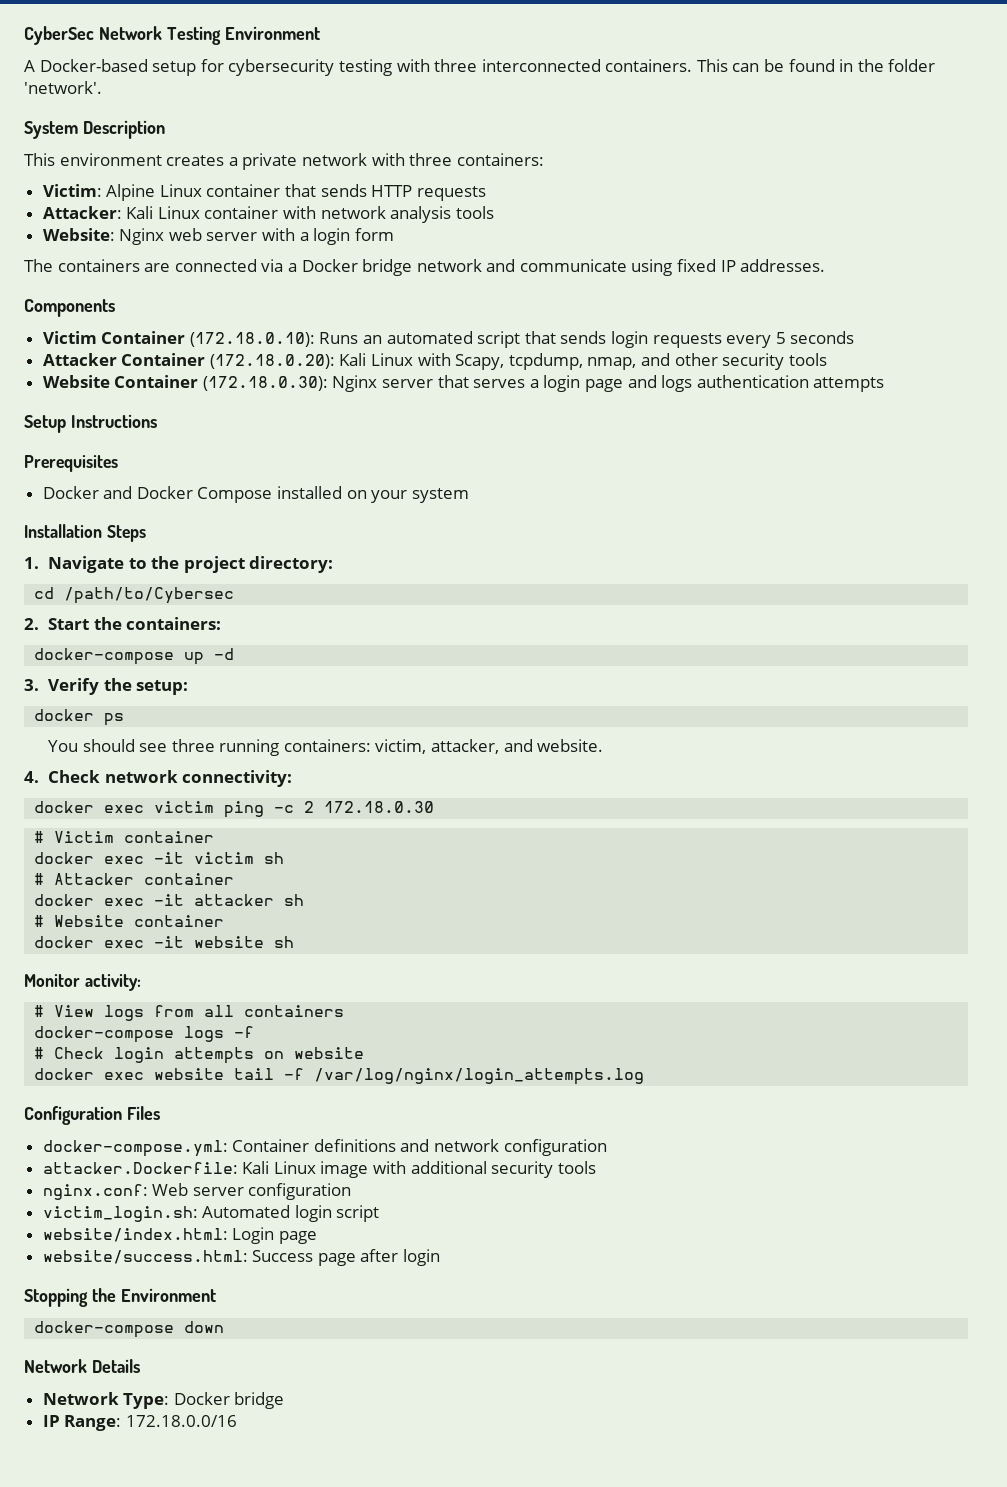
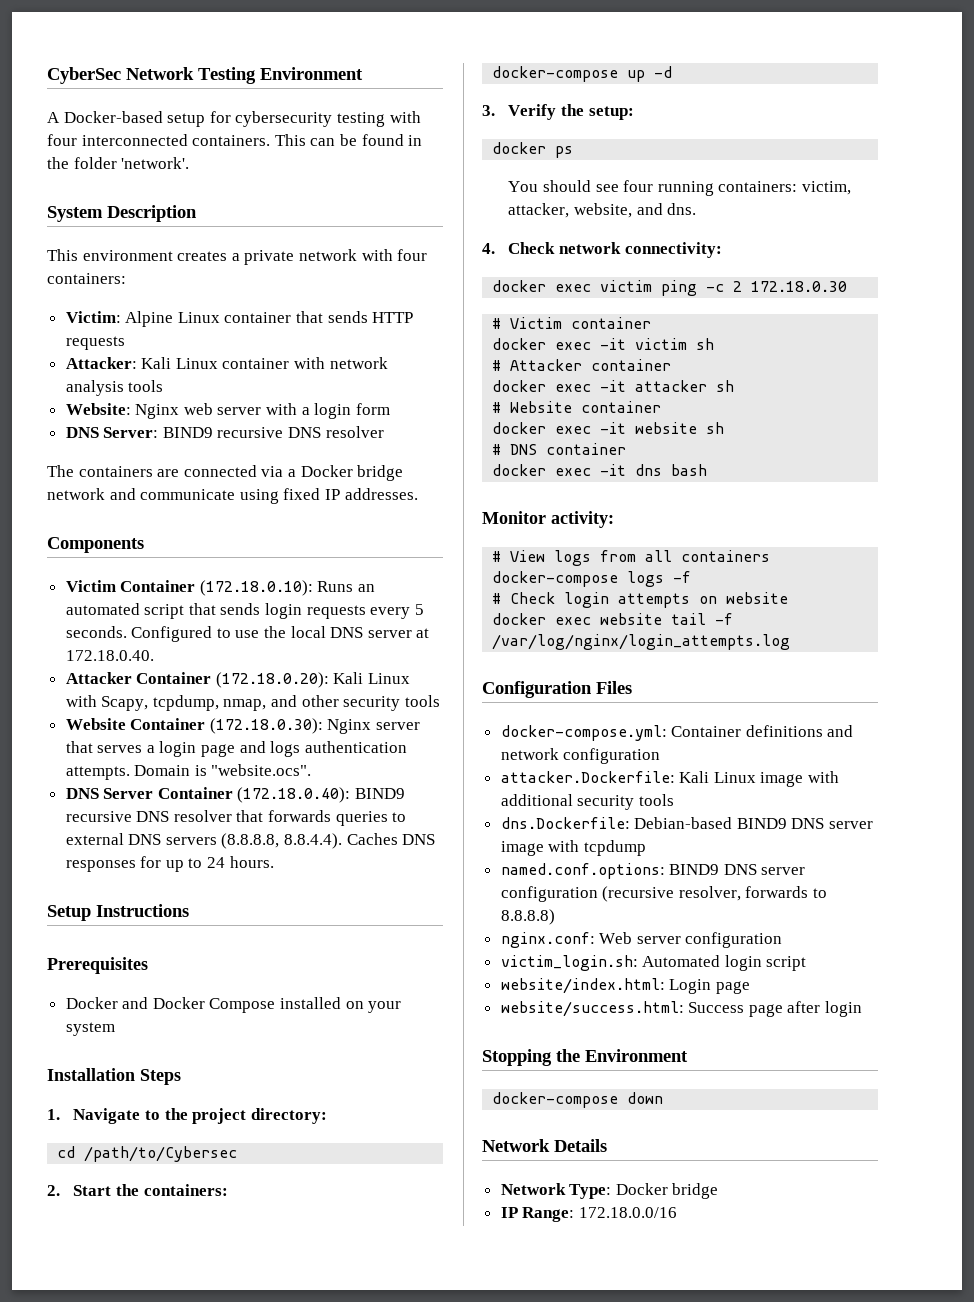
[434,59,478,72] three -> [47,134,77,146] four
[409,153,453,166] three -> [397,249,428,261] four
(394, 234) none -> [65,426,384,438] // DNS Server: BIND9 recursive DNS resolver
[790,331,855,344] seconds -> [65,626,430,642] [65,650,154,661] seconds. Configured to use the local DNS server at 172.18.0.40.
[813,377,885,392] attempts -> [65,764,312,780] [65,787,406,803] [65,810,407,826] [65,833,436,849] [65,856,274,872] attempts. Domain is "website.ocs". // DNS Server Container (172.18.0.40): BIND9 recursive DNS resolver that forwards queries to external DNS servers (8.8.8.8, 8.8.4.4). Caches DNS responses for up to 24 hours.
[171,739,215,752] three -> [623,180,654,192] four
[503,739,604,752] and website. -> [574,203,697,218] website, and dns.
(295, 942) none -> [492,443,627,455] [492,464,708,476] // # DNS container // docker exec -it dns bash
(596, 1167) none -> [500,817,874,829] [500,840,646,856] [500,863,806,879] [500,886,828,902] [500,909,555,925] // dns.Dockerfile: Debian-based BIND9 DNS server image with tcpdump // named.conf.options: BIND9 DNS server configuration (recursive resolver, forwards to 8.8.8.8)

